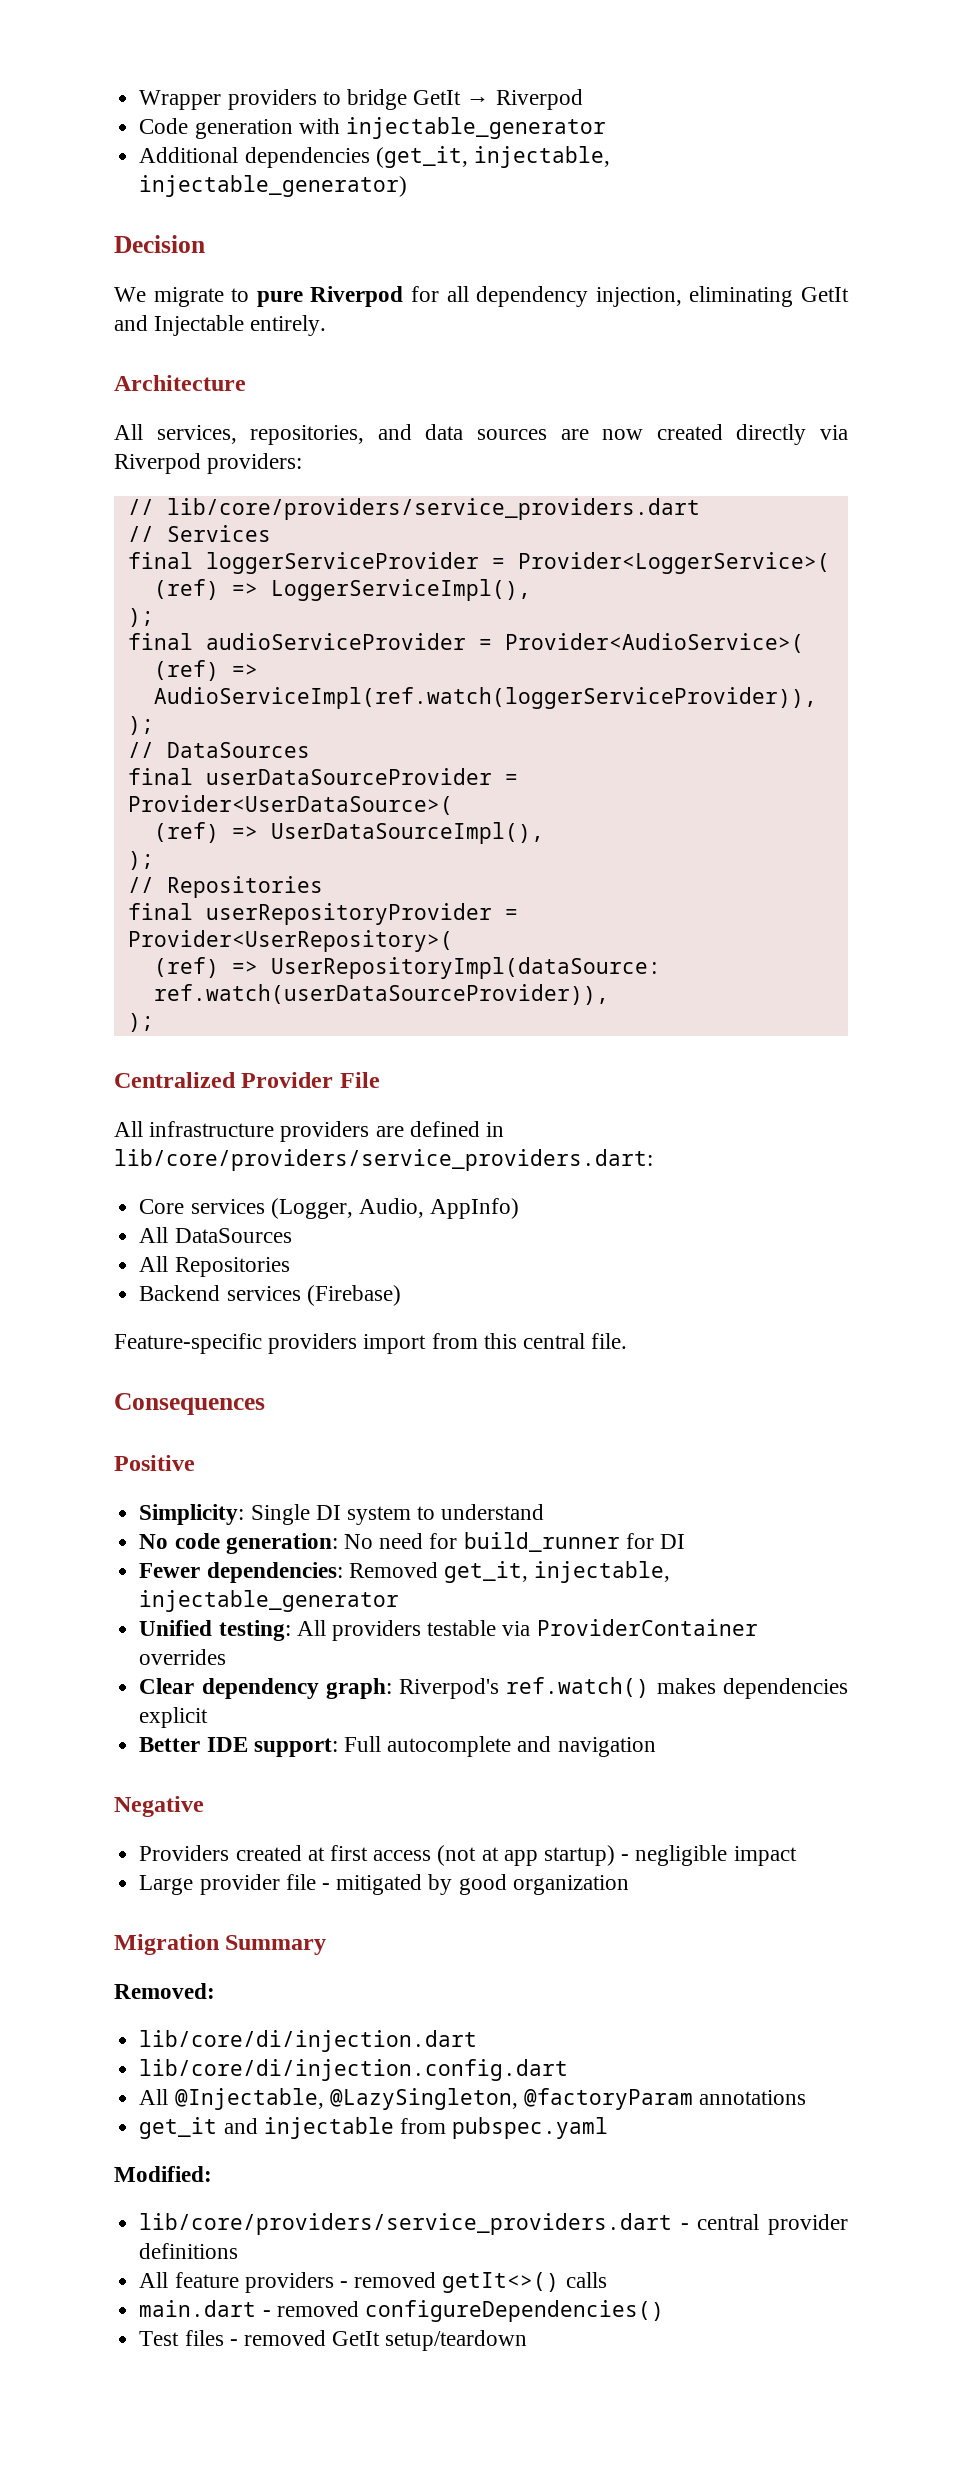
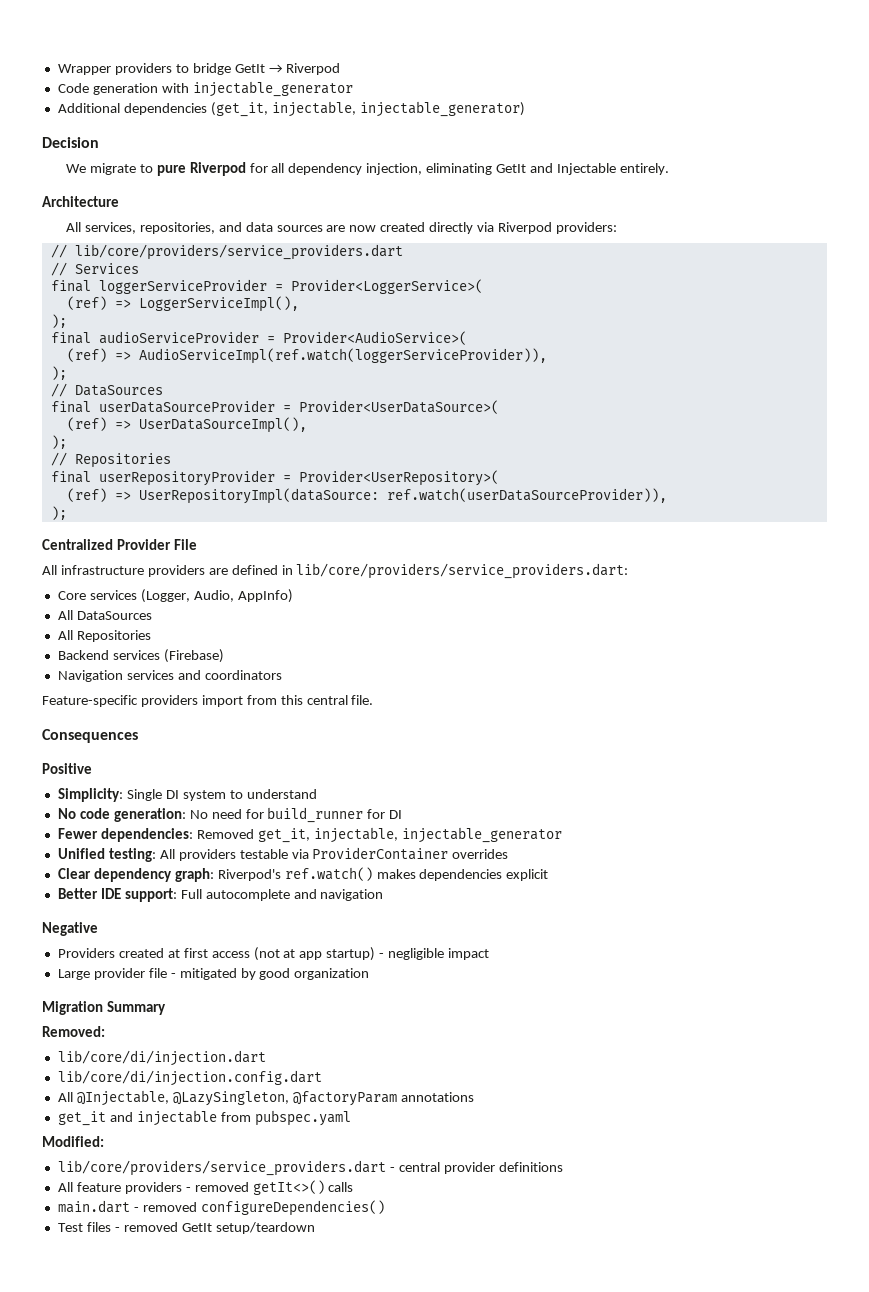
(401, 1295) none -> [57,670,282,682] // Navigation services and coordinators

